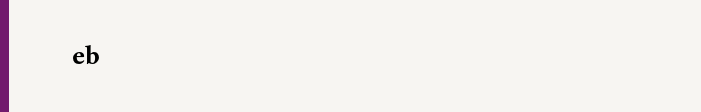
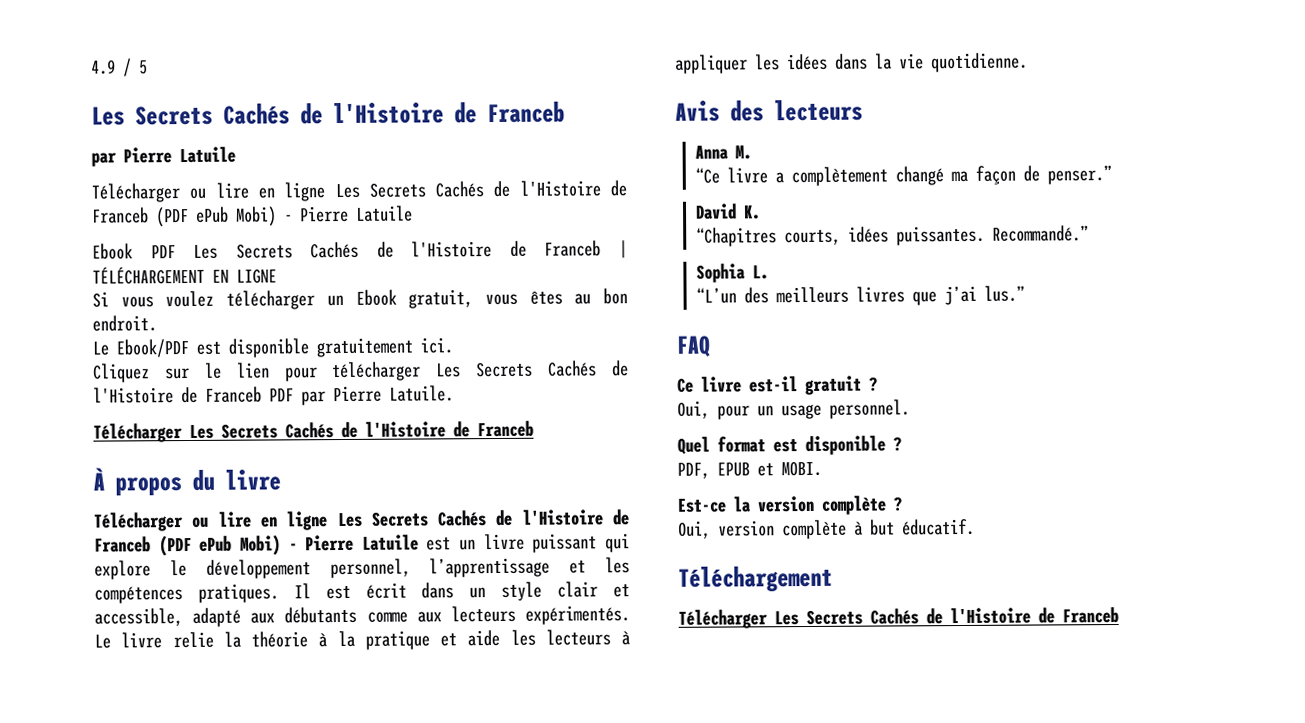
[72,45,100,65] eb -> [91,58,148,77] [91,101,565,126] [91,146,236,167] [91,180,627,203] [91,205,413,228] [92,240,628,260] [92,265,277,285] [92,288,628,310] [92,315,157,332] [92,337,453,358] [93,360,630,383] [93,385,454,406] [93,420,534,443] [93,467,281,496] [93,509,630,532] [94,533,630,557] [94,557,630,580] [94,581,631,604] [94,605,631,627] [94,629,630,650] [675,52,1028,74] [675,99,863,122] [695,145,753,160] [695,165,1113,187] [695,203,762,220] [696,225,1090,247] [696,263,770,283] [696,285,1026,306] [676,335,710,357] [677,375,878,396] [677,399,910,420] [677,435,902,456] [677,460,822,479] [677,495,902,515] [678,518,975,540] [678,565,833,592] [678,606,1119,629] 4.9 / 5 // Les Secrets Cachés de l'Histoire de Franceb // par Pierre Latuile // Télécharger ou lire en ligne Les Secrets Cachés de l'Histoire de Franceb (PDF ePub Mobi) - Pierre Latuile // Ebook PDF Les Secrets Cachés de l'Histoire de Franceb | TÉLÉCHARGEMENT EN LIGNE // Si vous voulez télécharger un Ebook gratuit, vous êtes au bon endroit. // Le Ebook/PDF est disponible gratuitement ici. // Cliquez sur le lien pour télécharger Les Secrets Cachés de l'Histoire de Franceb PDF par Pierre Latuile. // Télécharger Les Secrets Cachés de l'Histoire de Franceb // À propos du livre // Télécharger ou lire en ligne Les Secrets Cachés de l'Histoire de Franceb (PDF ePub Mobi) - Pierre Latuile est un livre puissant qui explore le développement personnel, l’apprentissage et les compétences pratiques. Il est écrit dans un style clair et accessible, adapté aux débutants comme aux lecteurs expérimentés. Le livre relie la théorie à la pratique et aide les lecteurs à appliquer les idées dans la vie quotidienne. // Avis des lecteurs // Anna M. // “Ce livre a complètement changé ma façon de penser.” // David K. // “Chapitres courts, idées puissantes. Recommandé.” // Sophia L. // “L’un des meilleurs livres que j’ai lus.” // FAQ // Ce livre est-il gratuit ? // Oui, pour un usage personnel. // Quel format est disponible ? // PDF, EPUB et MOBI. // Est-ce la version complète ? // Oui, version complète à but éducatif. // Téléchargement // Télécharger Les Secrets Cachés de l'Histoire de Franceb

